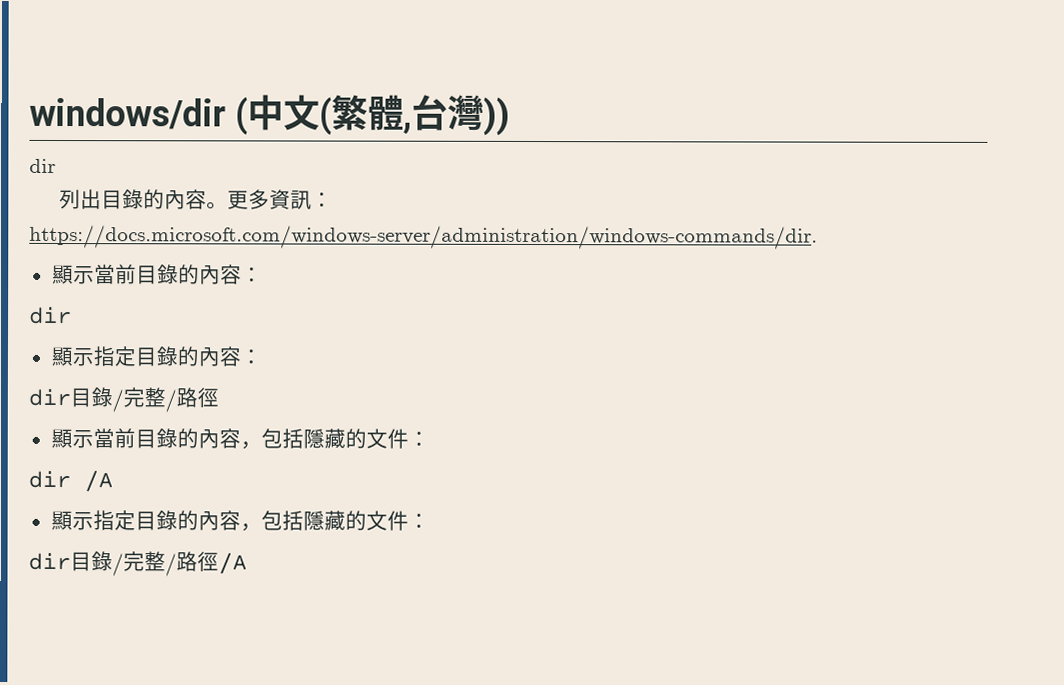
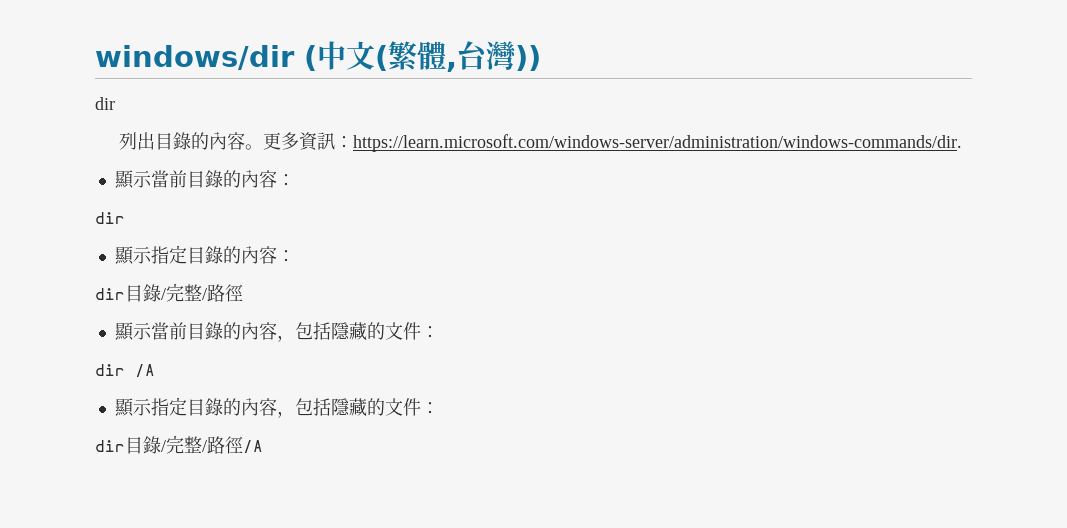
[29,224,818,250] https://docs.microsoft.com/windows-server/administration/windows-commands/dir. -> [352,134,962,152] https://learn.microsoft.com/windows-server/administration/windows-commands/dir.

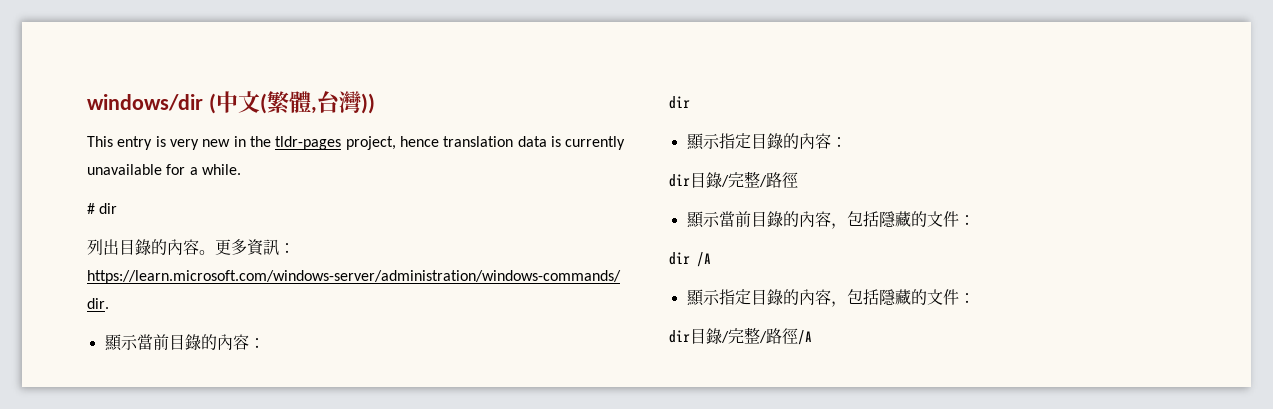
(541, 58) none -> [87,136,626,150] [87,164,241,175] [87,203,95,214] This entry is very new in the tldr-pages project, hence translation data is currently unavailable for a while. // #

